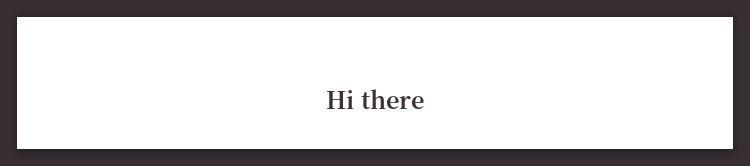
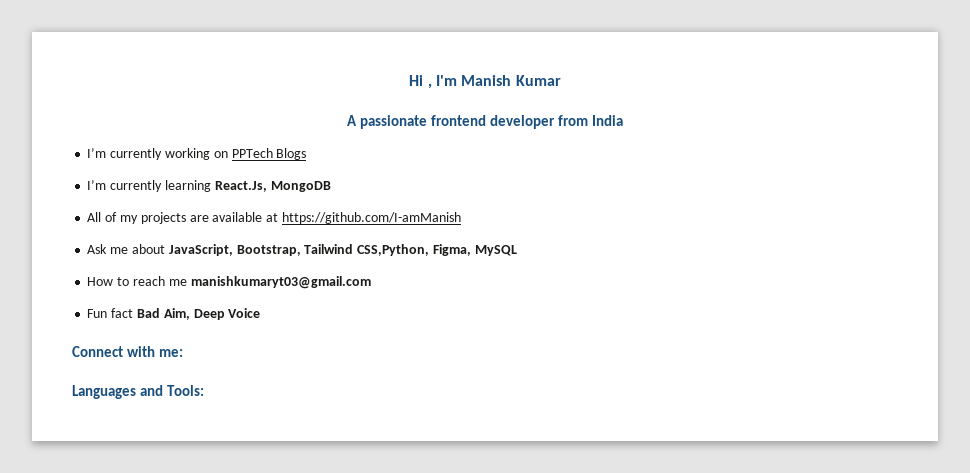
[360,89,424,109] there -> [427,75,561,89] [347,115,623,129] [87,148,307,160] [87,180,331,192] [87,212,461,224] [87,244,517,256] [87,276,371,289] [87,308,261,320] [72,346,183,357] [72,385,204,399] , I'm Manish Kumar // A passionate frontend developer from India // I’m currently working on PPTech Blogs // I’m currently learning React.Js, MongoDB // All of my projects are available at https://github.com/I-amManish // Ask me about JavaScript, Bootstrap, Tailwind CSS,Python, Figma, MySQL // How to reach me manishkumaryt03@gmail.com // Fun fact Bad Aim, Deep Voice // Connect with me: // Languages and Tools:

